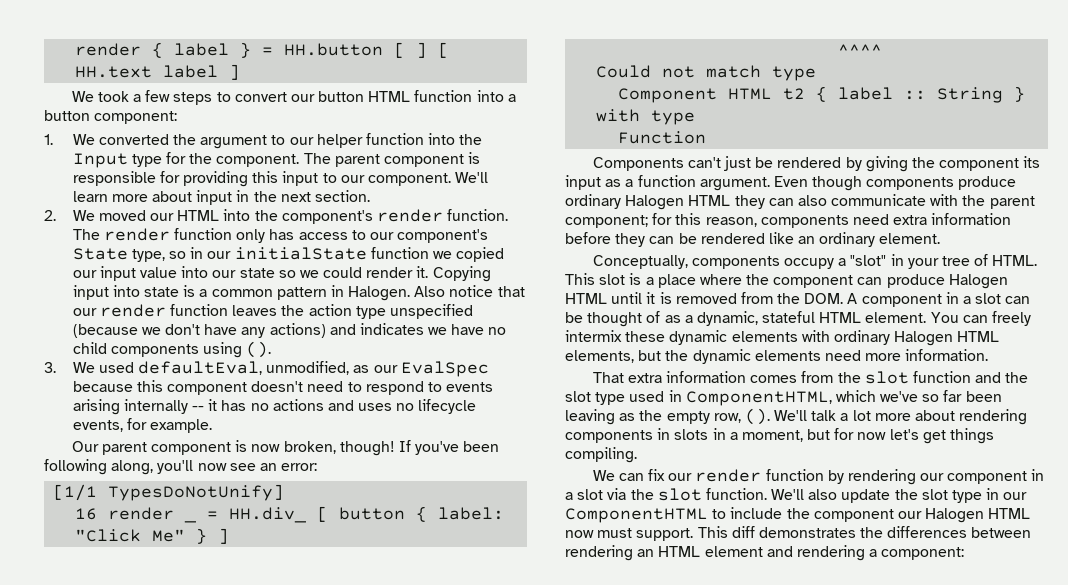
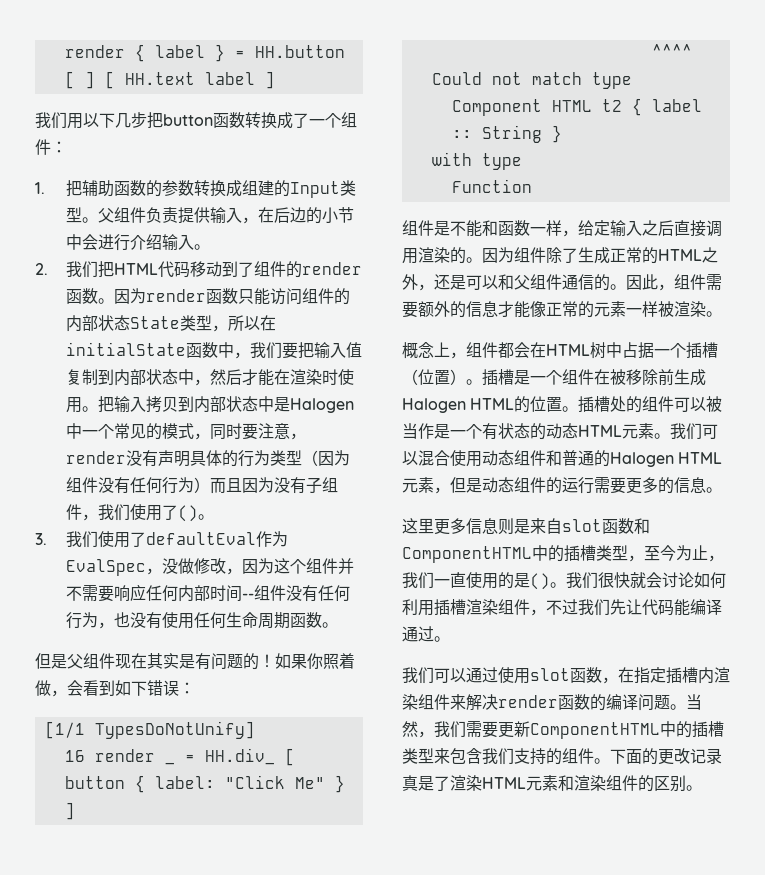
[71,90,516,105] [44,110,178,124] [44,133,483,149] [72,152,481,168] [72,171,489,187] [72,190,370,205] [44,209,509,224] [72,228,489,243] [72,247,505,262] [72,266,491,282] [72,285,525,301] [72,304,473,319] [72,323,507,338] [72,341,272,358] [44,361,489,377] [72,380,494,395] [72,399,477,415] [72,418,213,433] [71,440,500,456] [44,459,318,475] We took a few steps to convert our button HTML function into a button component: // 1. We converted the argument to our helper function into the Input type for the component. The parent component is responsible for providing this input to our component. We'll learn more about input in the next section. // 2. We moved our HTML into the component's render function. The render function only has access to our component's State type, so in our initialState function we copied our input value into our state so we could render it. Copying input into state is a common pattern in Halogen. Also notice that our render function leaves the action type unspecified (because we don't have any actions) and indicates we have no child components using (). // 3. We used defaultEval, unmodified, as our EvalSpec because this component doesn't need to respond to events arising internally -- it has no actions and uses no lifecycle events, for example. // Our parent component is now broken, though! If you've been following along, you'll now see an error: -> [35,112,357,129] [35,139,67,155] [35,180,356,198] [65,207,354,224] [65,234,210,251] [35,261,362,278] [65,288,350,305] [65,315,276,332] [65,342,362,359] [65,369,354,386] [65,396,354,413] [65,423,306,440] [65,450,350,467] [65,477,338,494] [65,504,214,522] [35,531,288,548] [65,558,354,576] [65,584,350,602] [65,612,338,629] [35,653,355,670] [35,680,195,697] 我们用以下几步把button函数转换成了一个组件： // 1.把辅助函数的参数转换成组建的Input类型。父组件负责提供输入，在后边的小节中会进行介绍输入。 // 2.我们把HTML代码移动到了组件的render函数。因为render函数只能访问组件的内部状态State类型，所以在initialState函数中，我们要把输入值复制到内部状态中，然后才能在渲染时使用。把输入拷贝到内部状态中是Halogen中一个常见的模式，同时要注意，render没有声明具体的行为类型（因为组件没有任何行为）而且因为没有子组件，我们使用了()。 // 3.我们使用了defaultEval作为EvalSpec，没做修改，因为这个组件并不需要响应任何内部时间--组件没有任何行为，也没有使用任何生命周期函数。 // 但是父组件现在其实是有问题的！如果你照着做，会看到如下错误：
[592,156,1041,172] [565,175,1017,191] [565,194,1035,210] [565,213,1012,228] [565,232,941,247] [592,254,1038,269] [565,273,1008,289] [565,292,1031,307] [565,311,1032,327] [565,330,1000,346] [565,349,989,364] [592,371,1029,384] [565,390,1002,406] [565,408,1028,425] [565,428,995,444] [565,447,637,463] [592,469,1045,485] [565,488,1028,503] [565,507,1031,523] [565,526,1032,541] [565,545,965,561] Components can't just be rendered by giving the component its input as a function argument. Even though components produce ordinary Halogen HTML they can also communicate with the parent component; for this reason, components need extra information before they can be rendered like an ordinary element. // Conceptually, components occupy a "slot" in your tree of HTML. This slot is a place where the component can produce Halogen HTML until it is removed from the DOM. A component in a slot can be thought of as a dynamic, stateful HTML element. You can freely intermix these dynamic elements with ordinary Halogen HTML elements, but the dynamic elements need more information. // That extra information comes from the slot function and the slot type used in ComponentHTML, which we've so far been leaving as the empty row, (). We'll talk a lot more about rendering components in slots in a moment, but for now let's get things compiling. // We can fix our render function by rendering our component in a slot via the slot function. We'll also update the slot type in our ComponentHTML to include the component our Halogen HTML now must support. This diff demonstrates the differences between rendering an HTML element and rendering a component: -> [402,220,722,237] [402,247,718,264] [402,274,722,291] [402,301,722,318] [402,342,718,359] [402,369,706,386] [402,396,723,413] [402,423,718,440] [402,450,723,467] [402,477,722,494] [402,518,650,535] [402,545,724,563] [402,572,726,590] [402,599,722,616] [402,626,450,642] [402,667,730,684] [402,694,702,711] [402,721,724,739] [402,748,722,765] [402,775,702,792] 组件是不能和函数一样，给定输入之后直接调用渲染的。因为组件除了生成正常的HTML之外，还是可以和父组件通信的。因此，组件需要额外的信息才能像正常的元素一样被渲染。 // 概念上，组件都会在HTML树中占据一个插槽（位置）。插槽是一个组件在被移除前生成Halogen HTML的位置。插槽处的组件可以被当作是一个有状态的动态HTML元素。我们可以混合使用动态组件和普通的Halogen HTML元素，但是动态组件的运行需要更多的信息。 // 这里更多信息则是来自slot函数和ComponentHTML中的插槽类型，至今为止，我们一直使用的是()。我们很快就会讨论如何利用插槽渲染组件，不过我们先让代码能编译通过。 // 我们可以通过使用slot函数，在指定插槽内渲染组件来解决render函数的编译问题。当然，我们需要更新ComponentHTML中的插槽类型来包含我们支持的组件。下面的更改记录真是了渲染HTML元素和渲染组件的区别。

